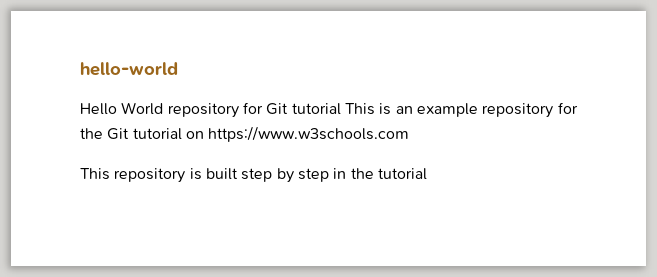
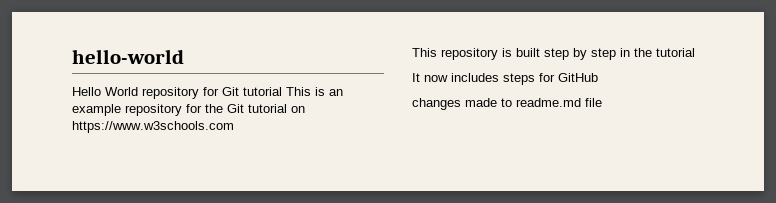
(427, 174) none -> [412,73,598,85] [412,98,602,110] // It now includes steps for GitHub // changes made to readme.md file

